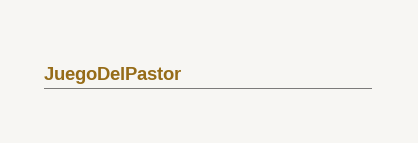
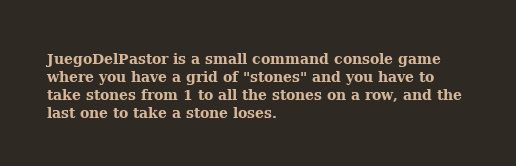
(181, 75) none -> [173,53,441,67] [46,71,434,85] [47,89,462,102] [47,107,277,118] is a small command console game where you have a grid of "stones" and you have to take stones from 1 to all the stones on a row, and the last one to take a stone loses.

